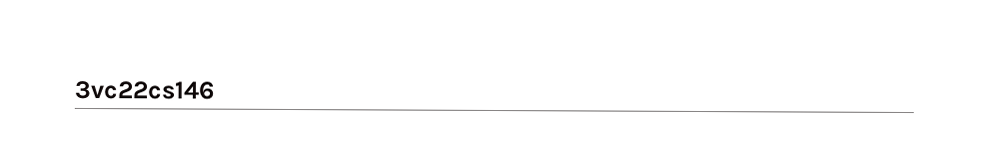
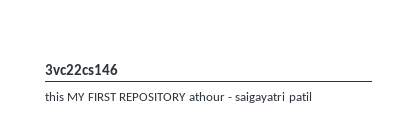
(214, 90) none -> [45,92,312,103] // this MY FIRST REPOSITORY athour - saigayatri patil

